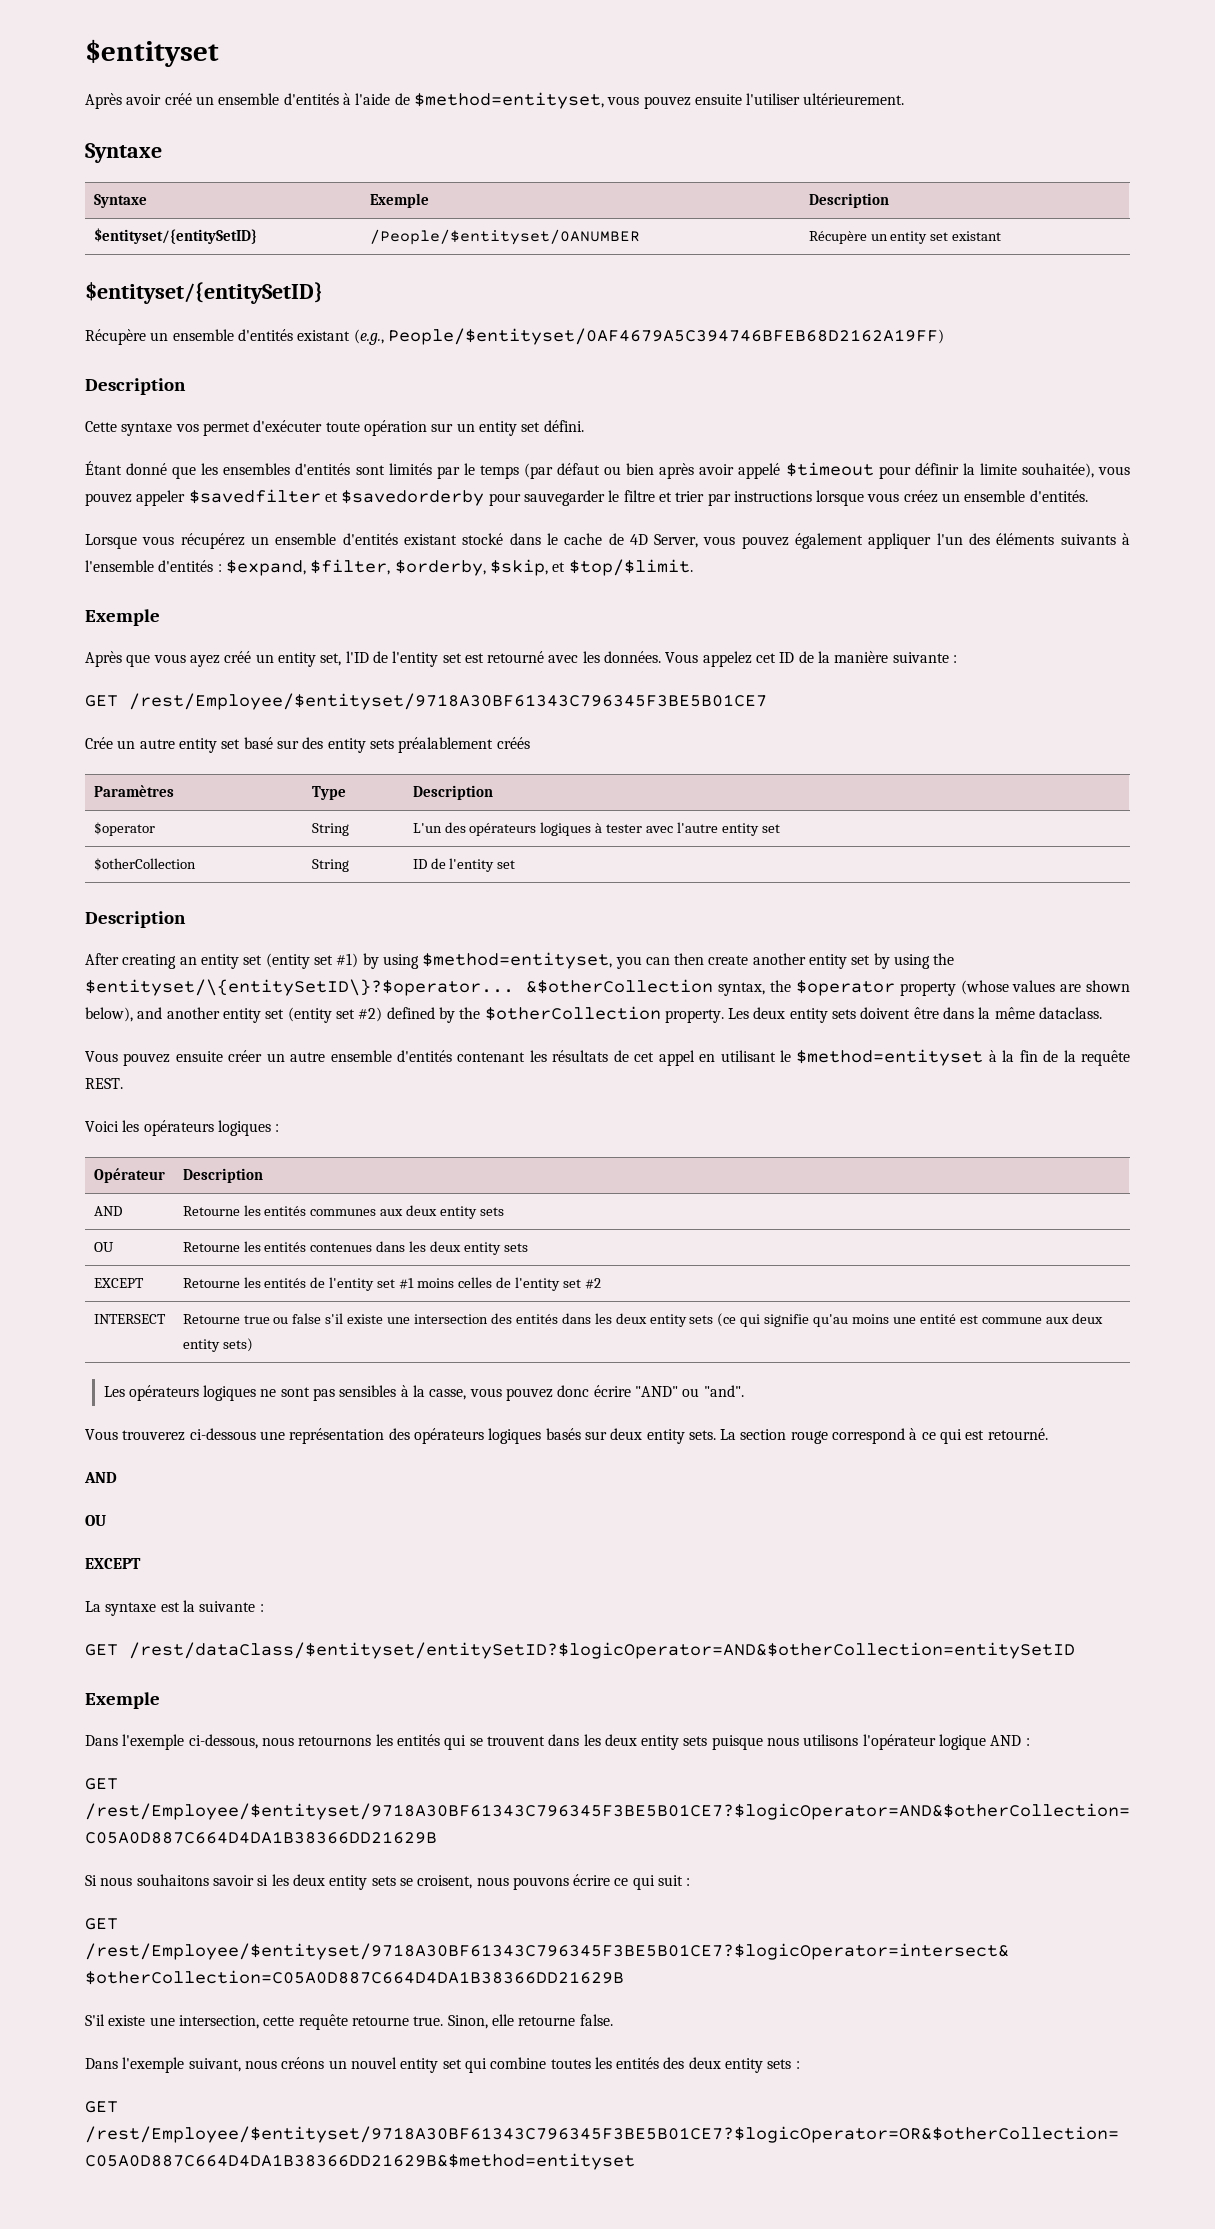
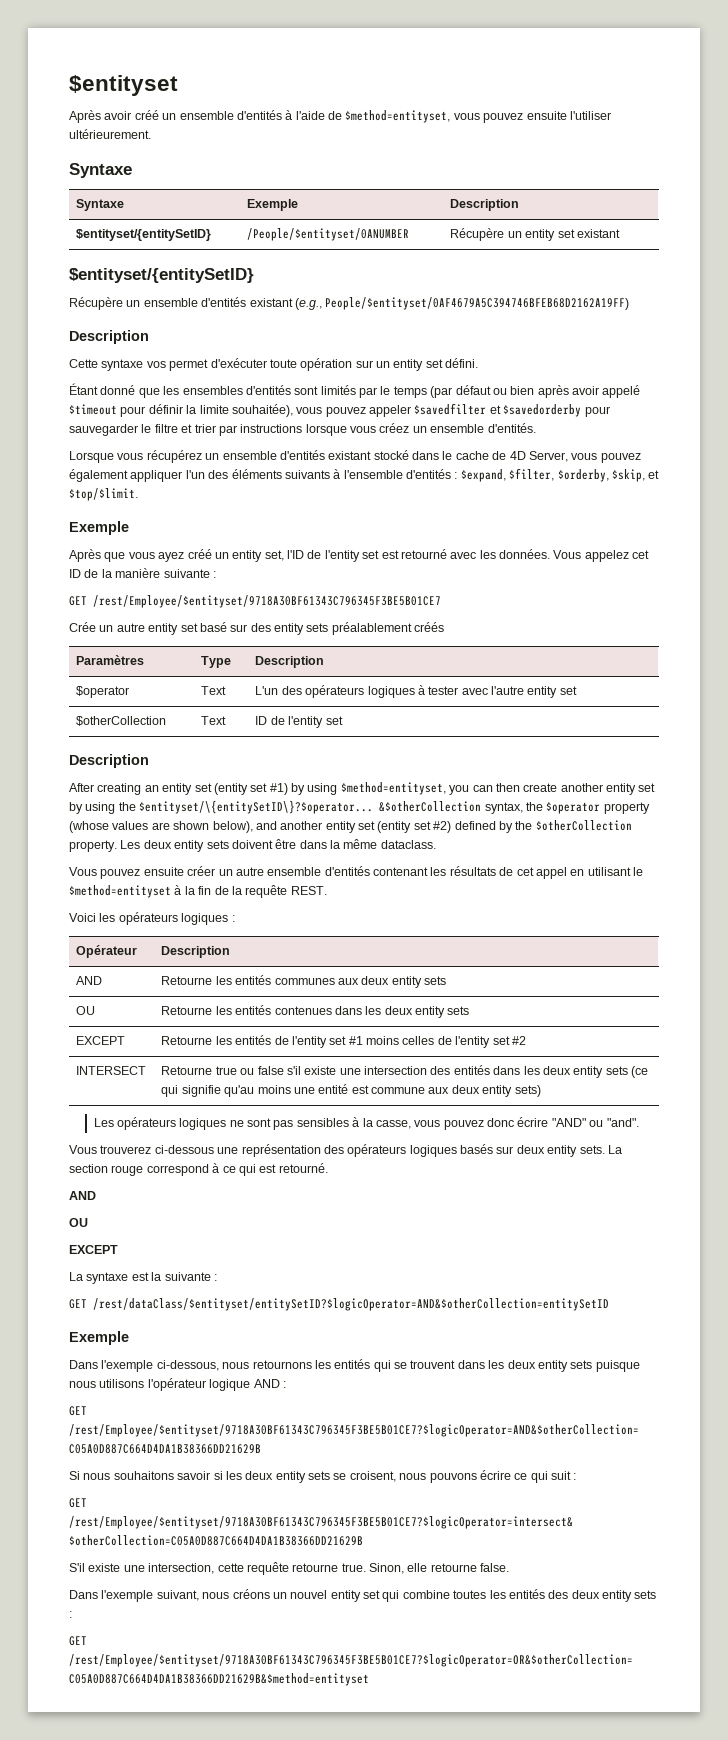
[311,823,349,836] String -> [201,686,227,695] Text
[311,859,349,872] String -> [201,716,227,725] Text

